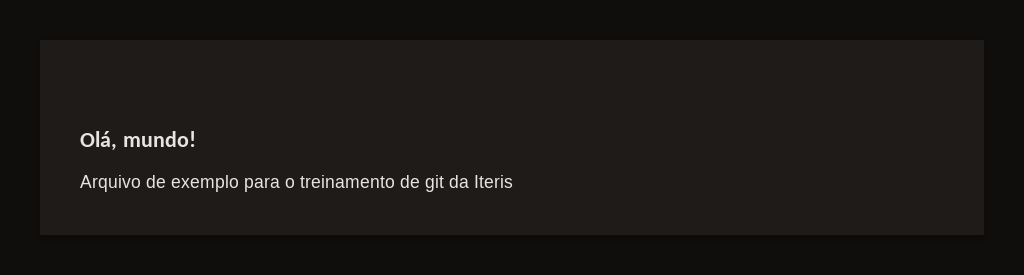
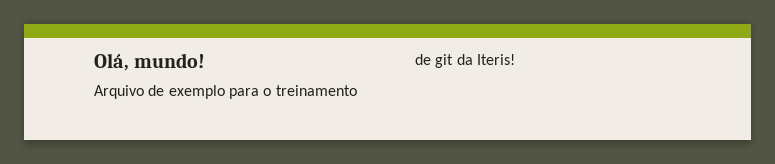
[474,175,513,188] Iteris -> [476,54,515,65] Iteris!

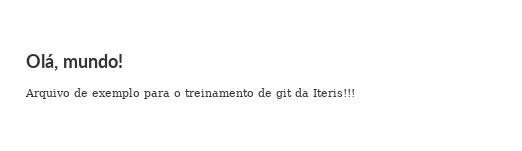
[476,54,515,65] Iteris! -> [313,89,355,97] Iteris!!!

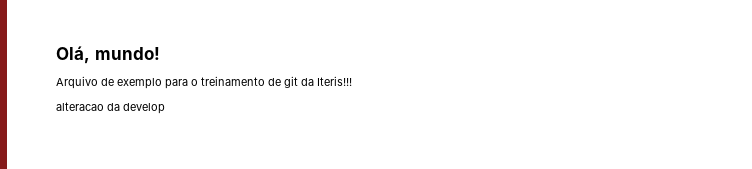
(355, 93) none -> [56,102,165,114] // alteracao da develop

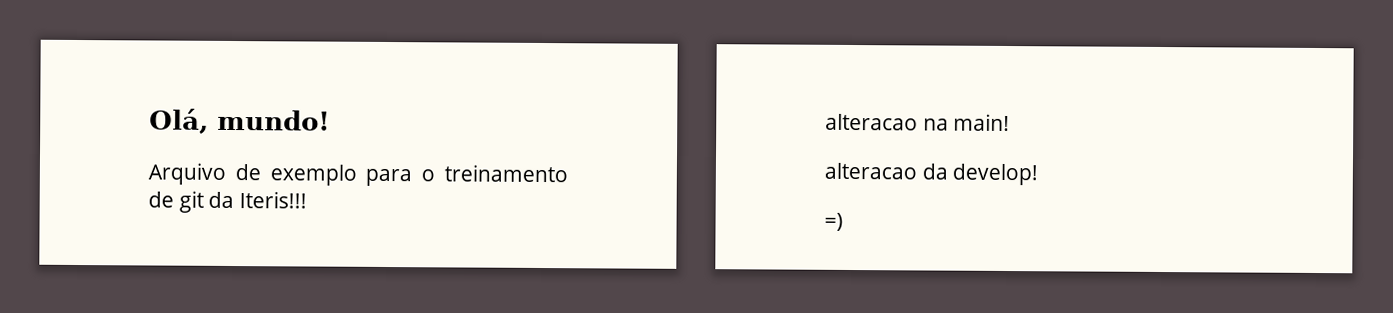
(352, 81) none -> [825,113,1011,132] // alteracao na main!
[123,103,165,114] develop -> [952,163,1039,186] [824,212,843,231] develop! // =)

